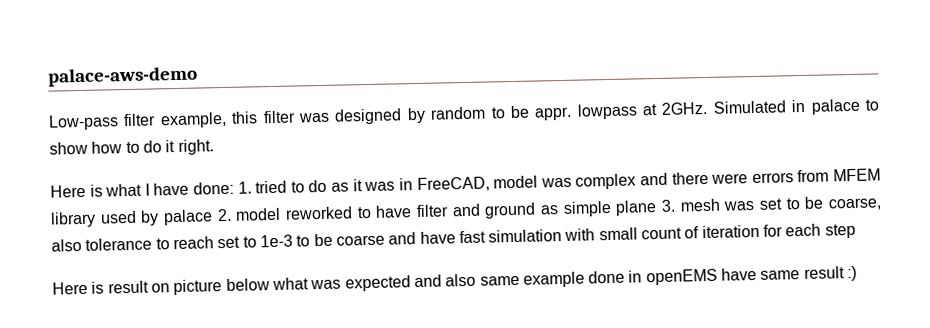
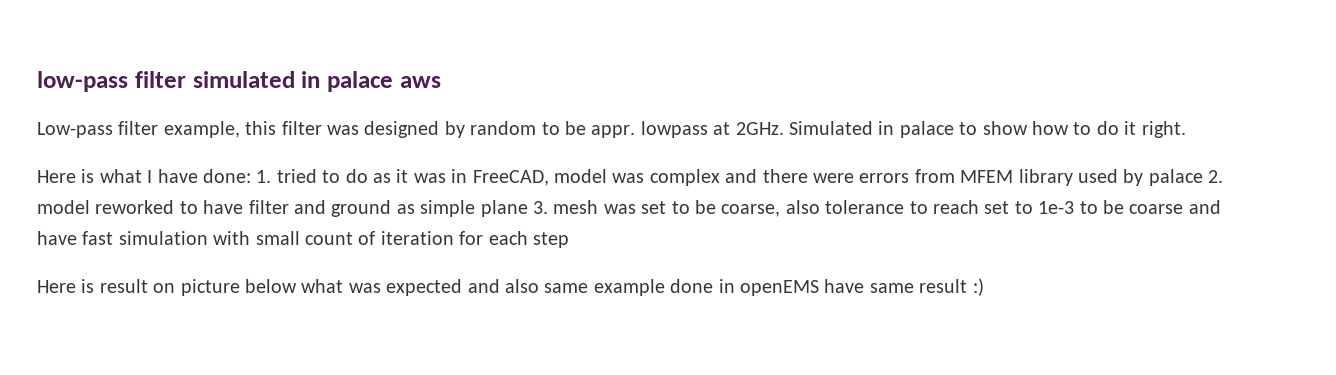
[47,66,198,87] palace-aws-demo -> [37,71,441,92] low-pass filter simulated in palace aws

